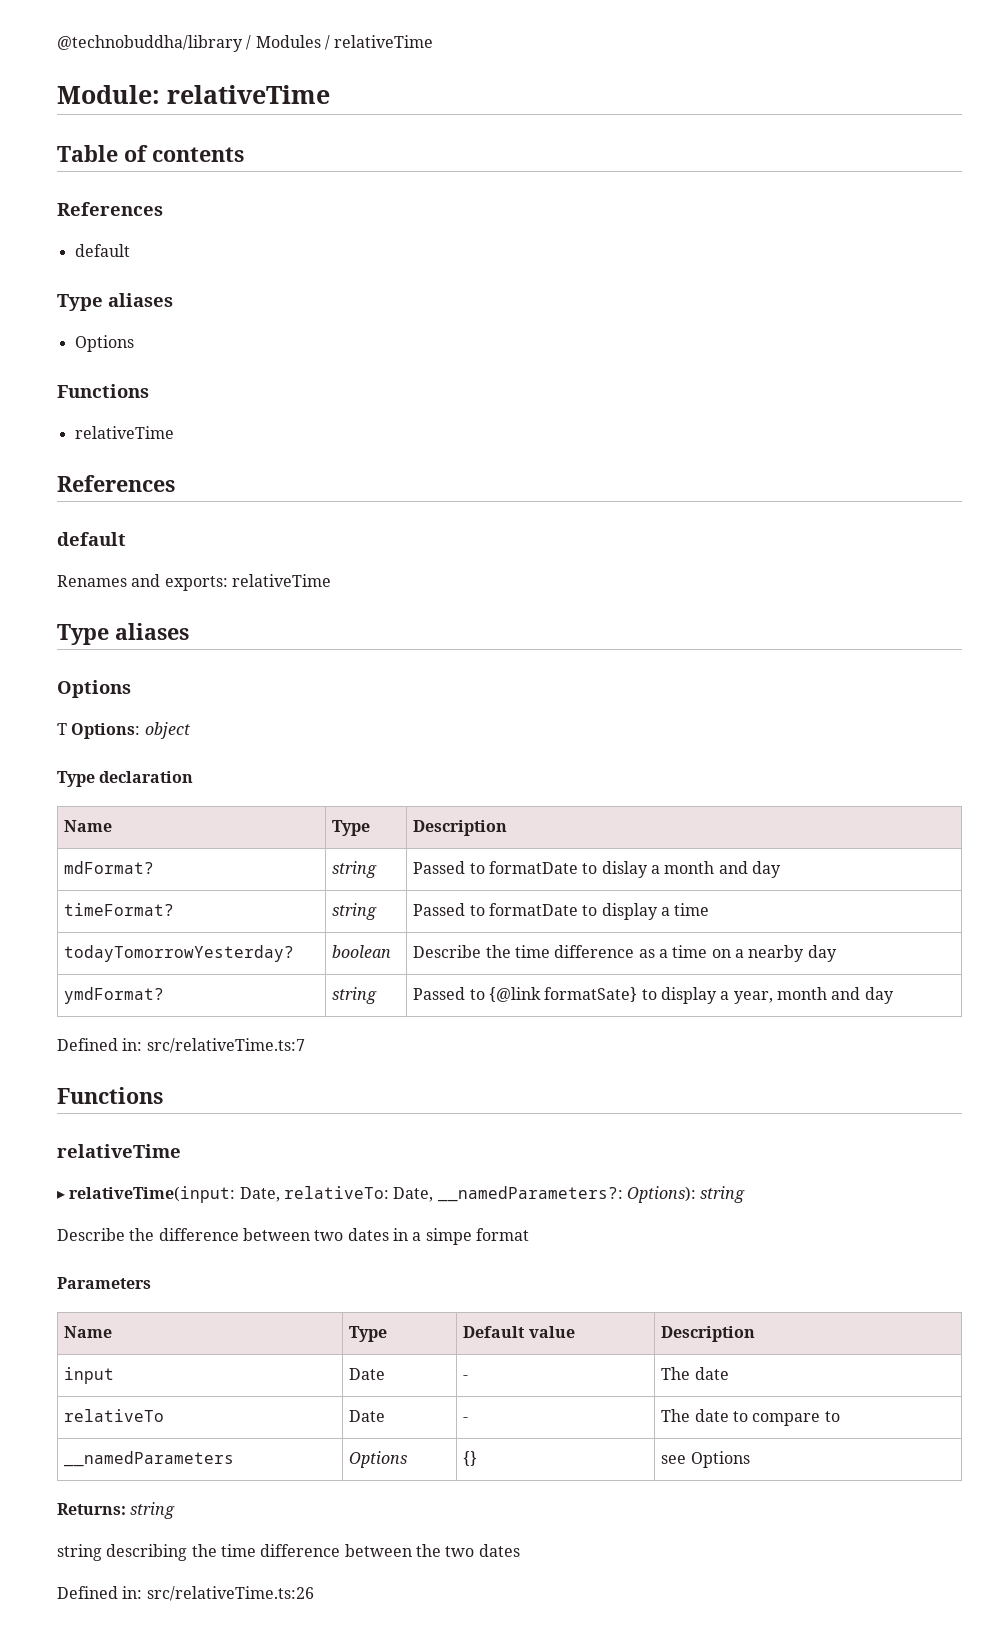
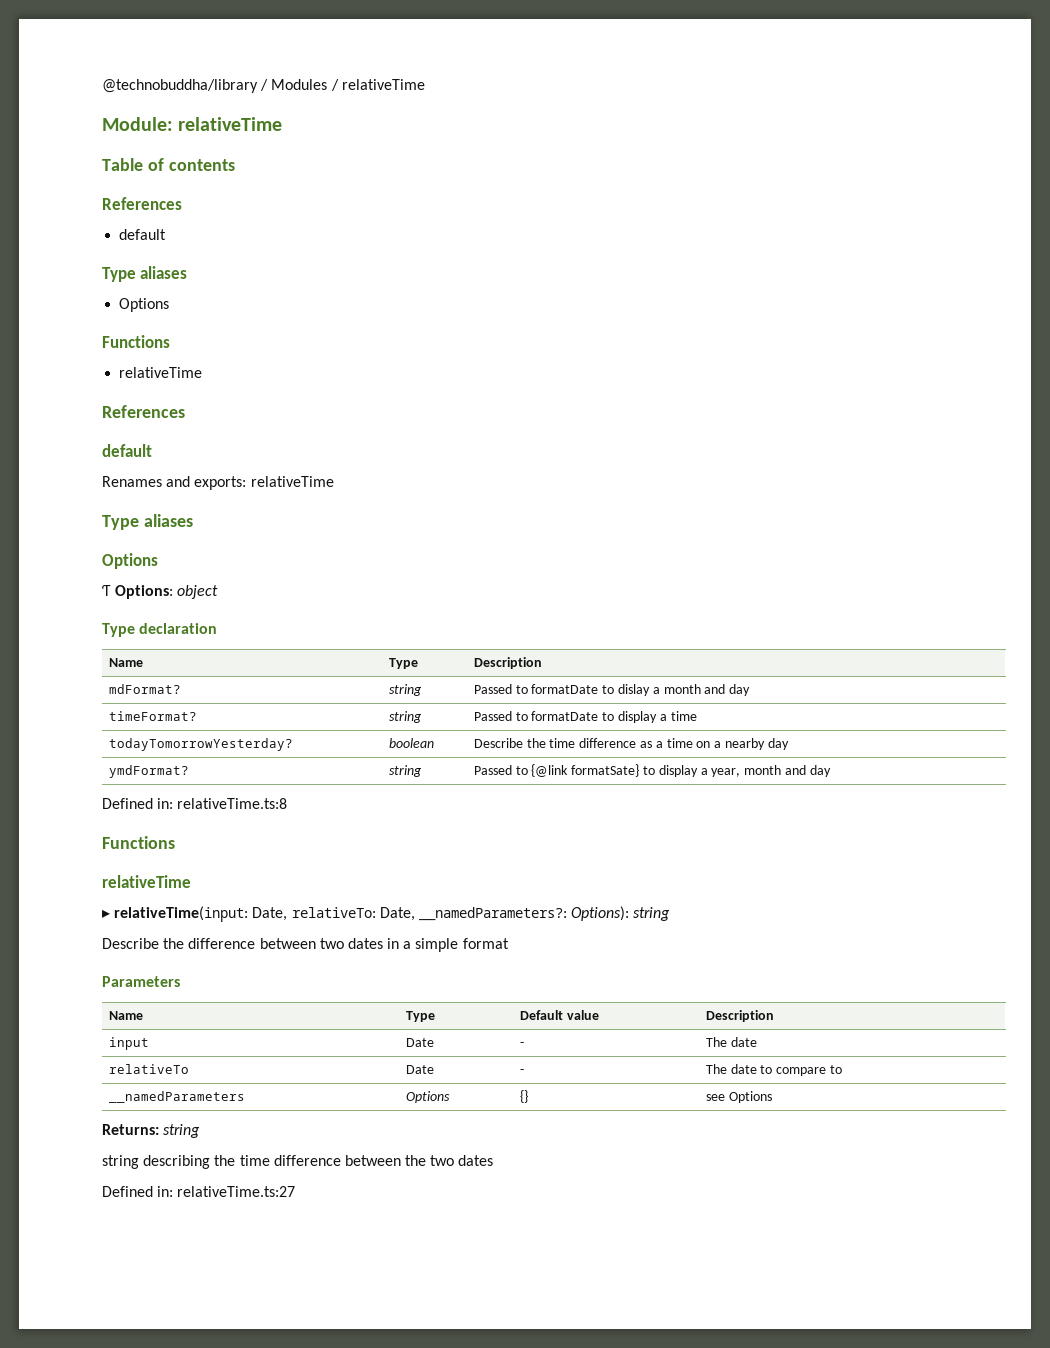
[146,1038,305,1053] src/relativeTime.ts:7 -> [177,798,288,809] relativeTime.ts:8
[425,1228,472,1245] simpe -> [415,938,459,952] simple
[146,1586,314,1601] src/relativeTime.ts:26 -> [177,1186,296,1197] relativeTime.ts:27

